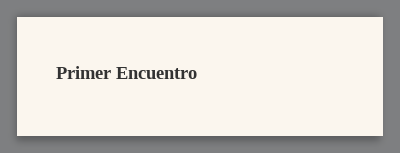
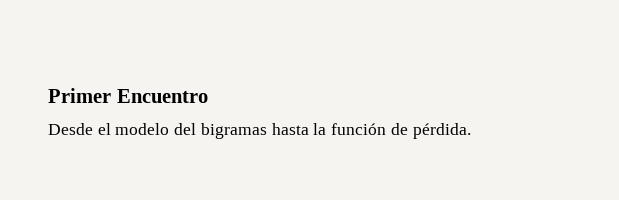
(197, 73) none -> [48,123,471,139] // Desde el modelo del bigramas hasta la función de pérdida.

